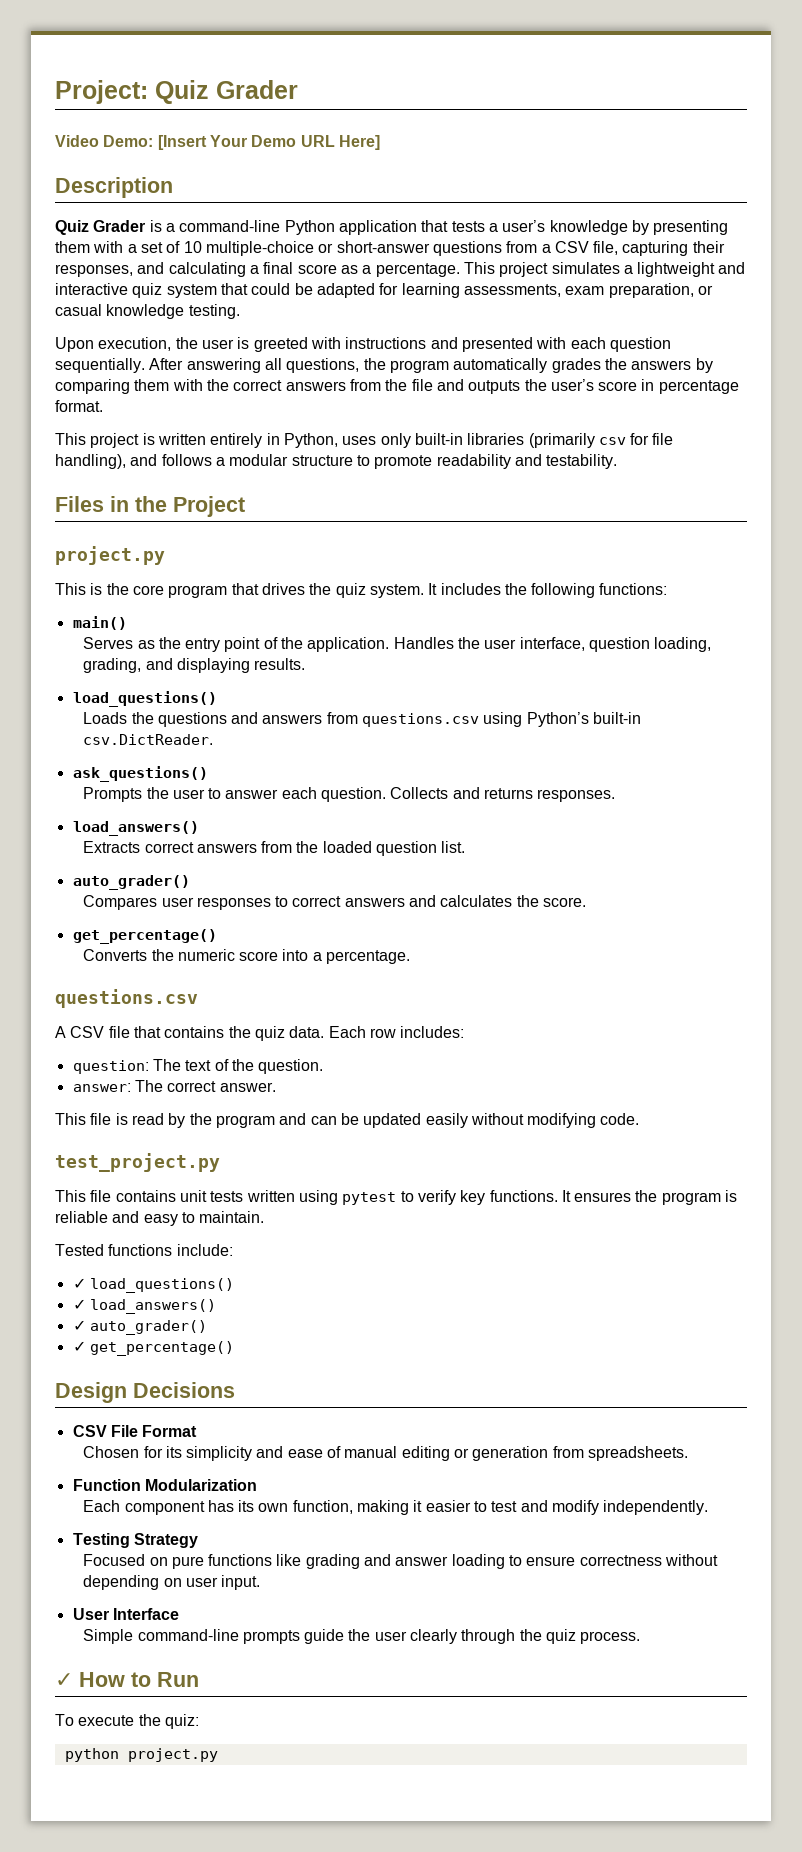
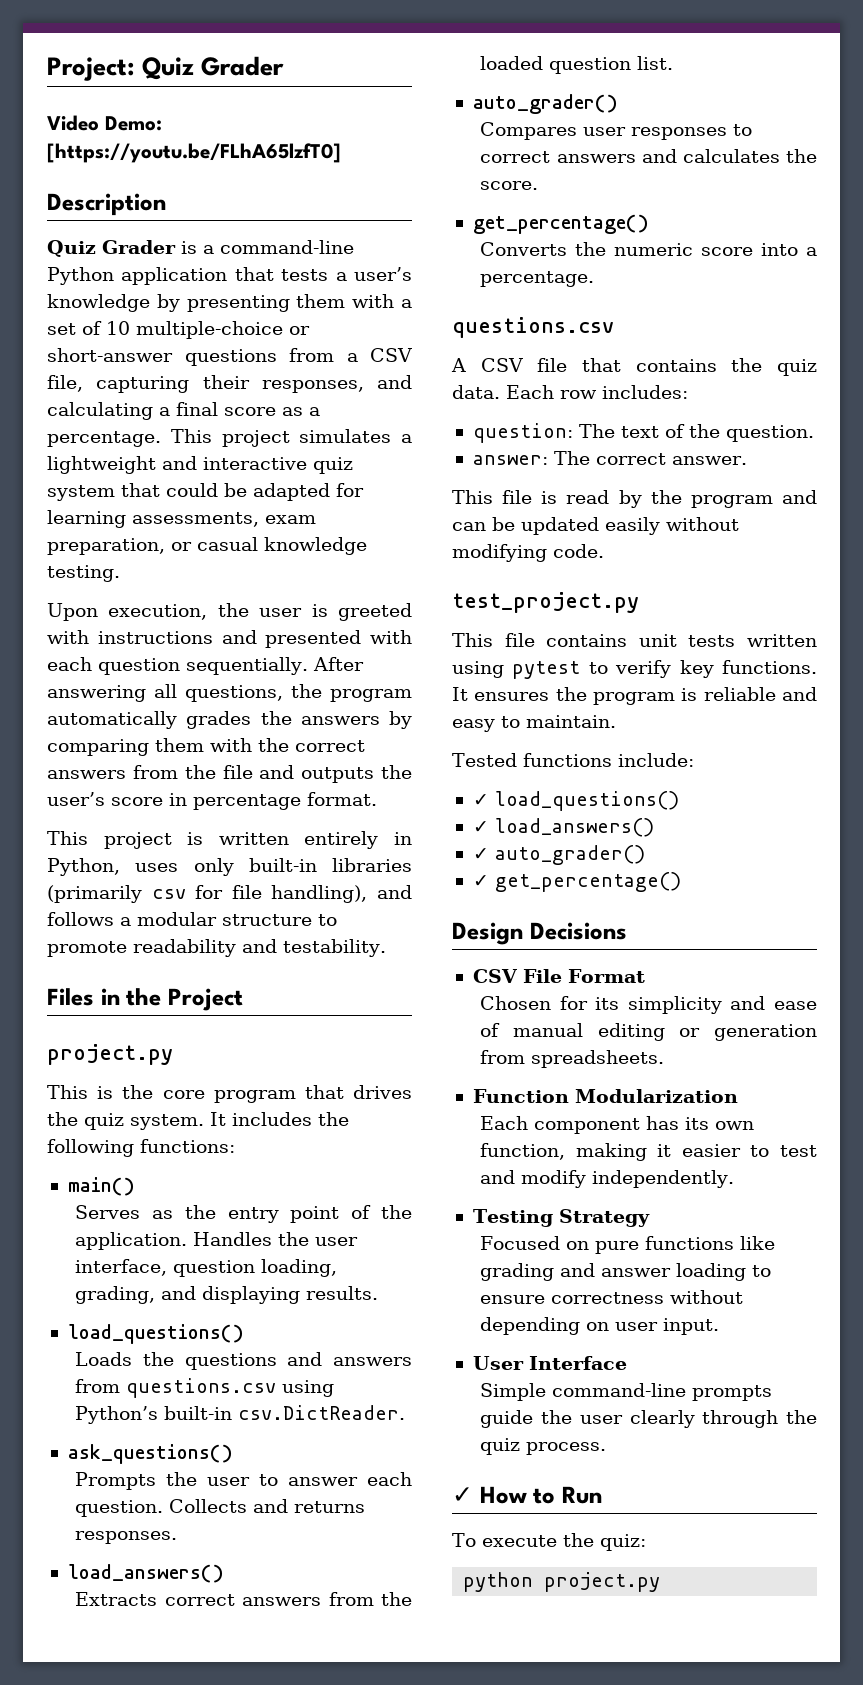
[157,135,380,150] [Insert Your Demo URL Here] -> [47,143,341,163] [https://youtu.be/FLhA65lzfT0]

